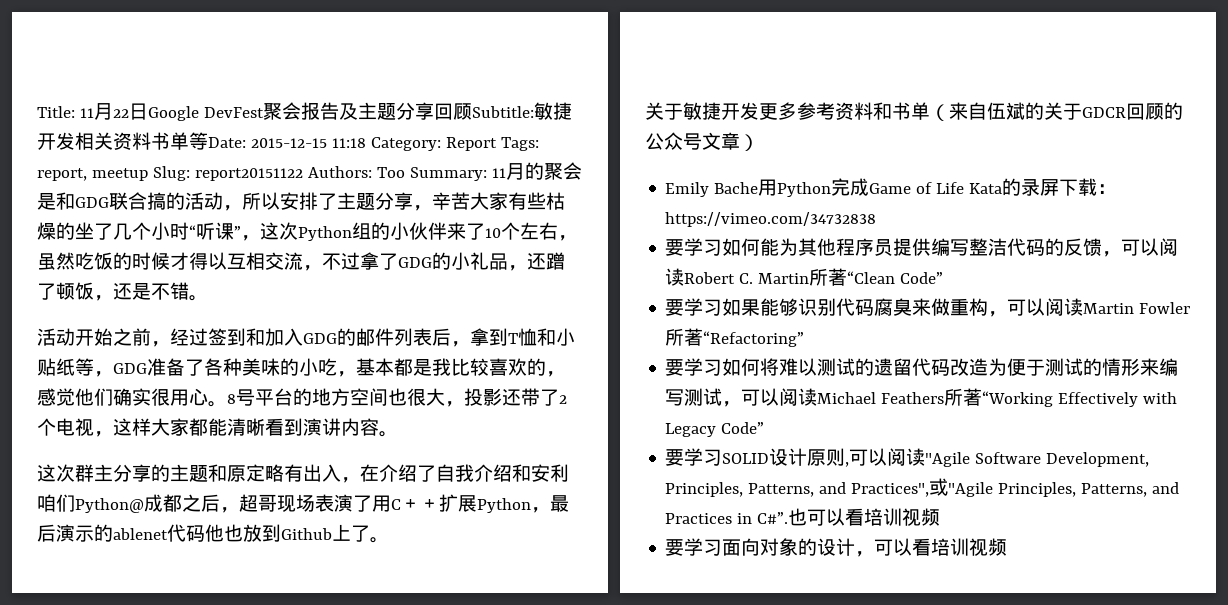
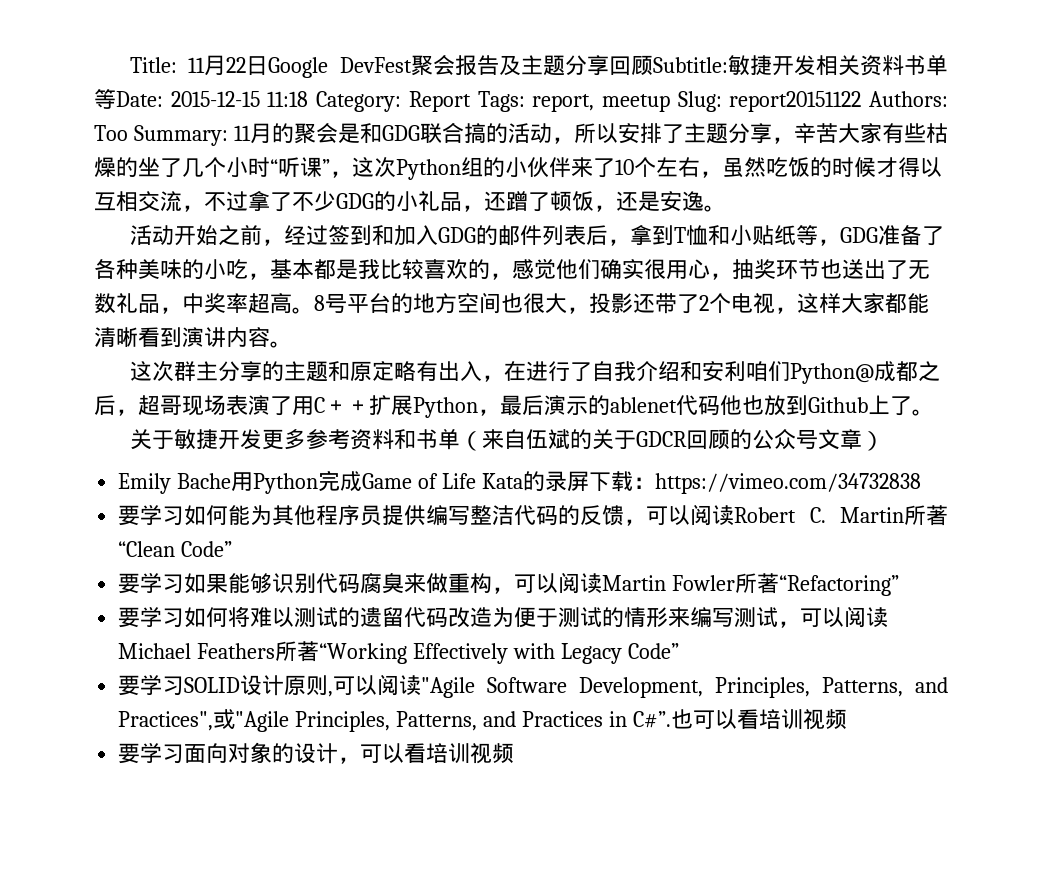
(398, 261) none -> [292,191,336,211] 不少
[151,282,189,300] 不错 -> [660,191,704,212] 安逸
(208, 397) none -> [710,259,930,280] [94,293,292,314] ，抽奖环节也送出了无数礼品，中奖率超高
[379,464,417,482] 介绍 -> [525,361,570,382] 进行

